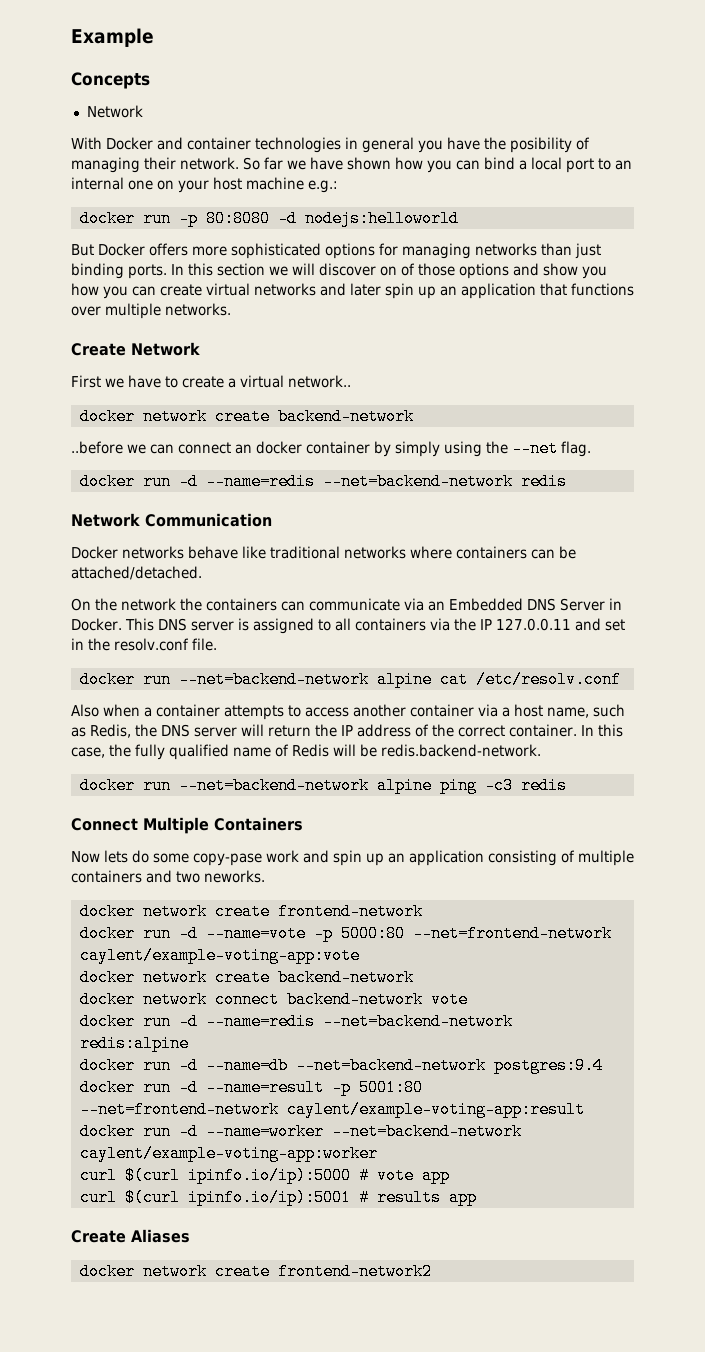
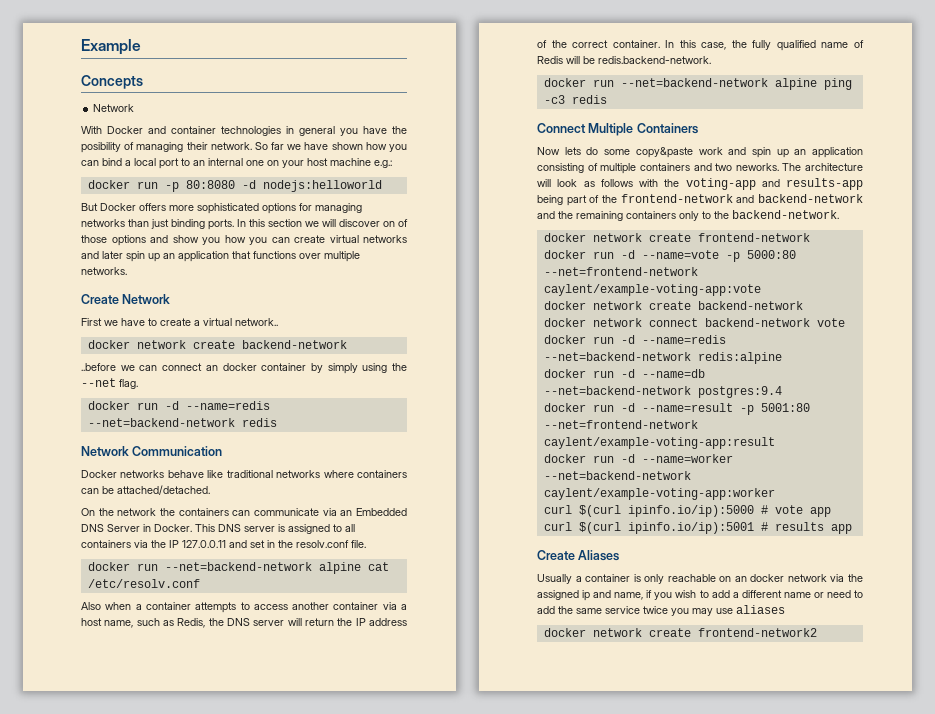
[193,853,262,866] copy-pase -> [635,147,693,158] copy&paste
(265, 876) none -> [782,163,863,171] [537,178,863,190] [537,194,863,206] [537,210,839,221] The architecture will look as follows with the voting-app and results-app being part of the frontend-network and backend-network and the remaining containers only to the backend-network.
(190, 1236) none -> [537,574,863,584] [537,590,863,601] [537,605,785,616] // Usually a container is only reachable on an docker network via the assigned ip and name, if you wish to add a different name or need to add the same service twice you may use aliases

